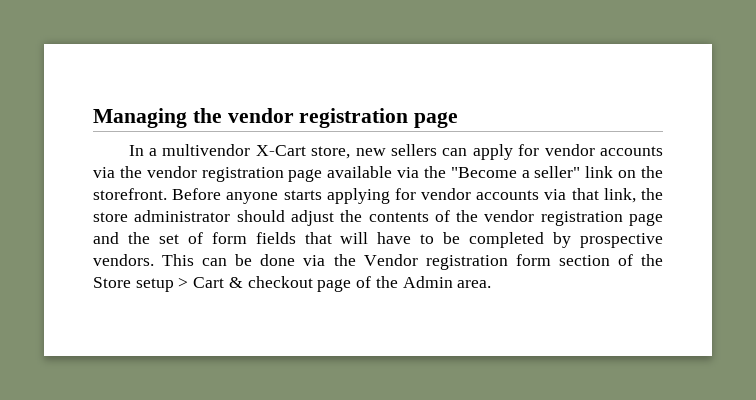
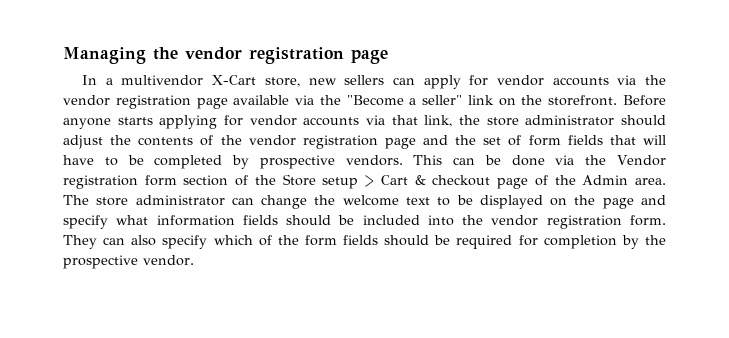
(492, 284) none -> [63,195,666,209] [63,215,666,229] [63,235,666,249] [63,255,194,269] The store administrator can change the welcome text to be displayed on the page and specify what information fields should be included into the vendor registration form. They can also specify which of the form fields should be required for completion by the prospective vendor.

